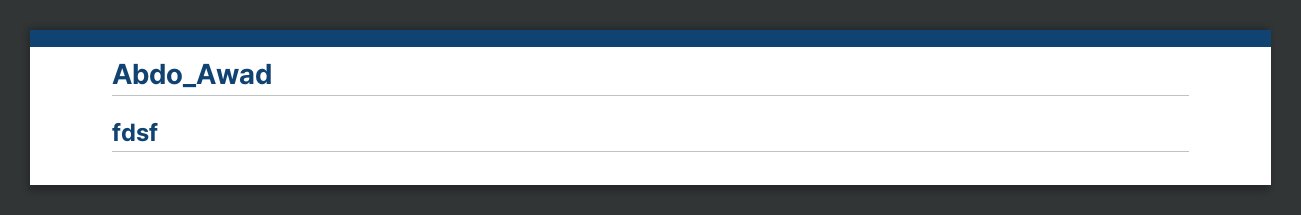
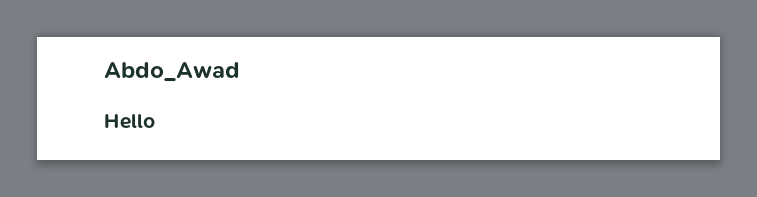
[112,122,158,142] fdsf -> [104,114,155,129] Hello

